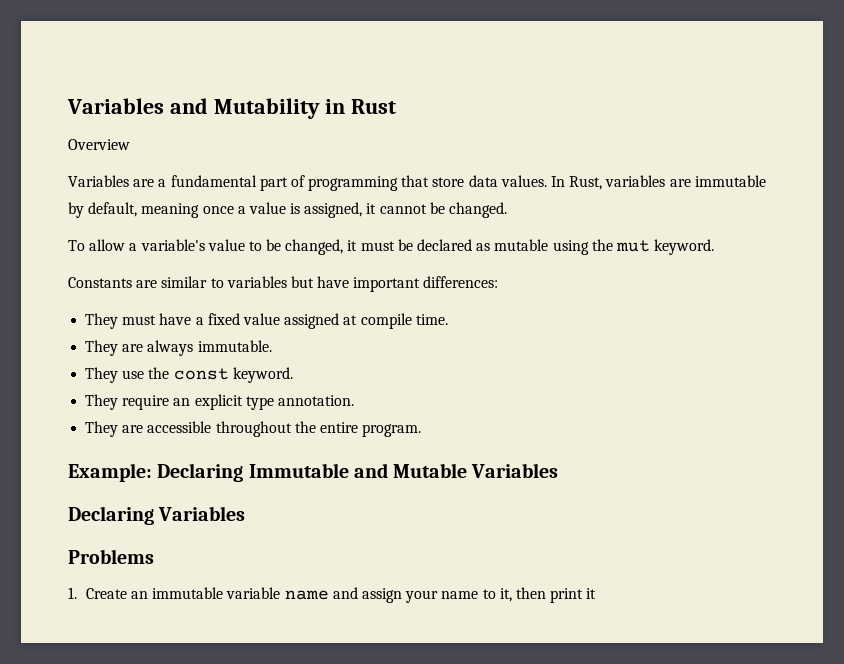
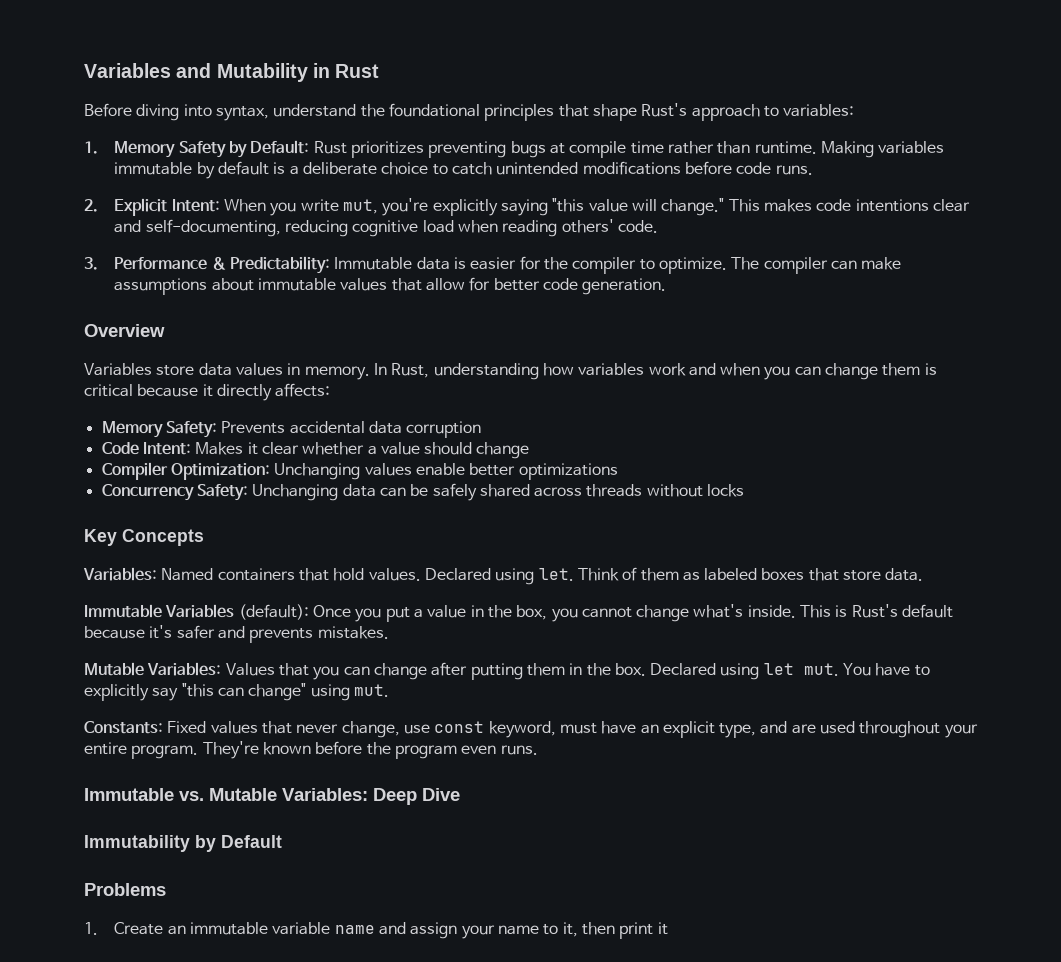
[68,139,130,150] [68,175,766,191] [68,202,508,218] [68,239,715,255] [68,276,499,292] [85,313,448,329] [85,340,272,356] [85,367,293,383] [85,394,354,410] [85,421,422,437] [68,463,559,482] [68,506,246,525] Overview // Variables are a fundamental part of programming that store data values. In Rust, variables are immutable by default, meaning once a value is assigned, it cannot be changed. // To allow a variable's value to be changed, it must be declared as mutable using the mut keyword. // Constants are similar to variables but have important differences: // They must have a fixed value assigned at compile time. // They are always immutable. // They use the const keyword. // They require an explicit type annotation. // They are accessible throughout the entire program. // Example: Declaring Immutable and Mutable Variables // Declaring Variables -> [84,103,855,121] [84,140,945,158] [114,161,813,179] [84,198,970,216] [114,219,659,237] [84,256,902,274] [114,277,667,295] [84,324,165,337] [84,363,937,380] [84,383,331,401] [101,421,482,438] [101,442,530,459] [101,462,618,480] [101,483,745,501] [84,529,204,546] [83,567,924,585] [84,604,954,622] [84,625,389,643] [84,662,930,680] [84,683,389,701] [84,721,978,738] [84,741,538,759] [84,788,460,805] [84,835,282,852] Before diving into syntax, understand the foundational principles that shape Rust's approach to variables: // 1. Memory Safety by Default: Rust prioritizes preventing bugs at compile time rather than runtime. Making variables immutable by default is a deliberate choice to catch unintended modifications before code runs. // 2. Explicit Intent: When you write mut, you're explicitly saying "this value will change." This makes code intentions clear and self-documenting, reducing cognitive load when reading others' code. // 3. Performance & Predictability: Immutable data is easier for the compiler to optimize. The compiler can make assumptions about immutable values that allow for better code generation. // Overview // Variables store data values in memory. In Rust, understanding how variables work and when you can change them is critical because it directly affects: // Memory Safety: Prevents accidental data corruption // Code Intent: Makes it clear whether a value should change // Compiler Optimization: Unchanging values enable better optimizations // Concurrency Safety: Unchanging data can be safely shared across threads without locks // Key Concepts // Variables: Named containers that hold values. Declared using let. Think of them as labeled boxes that store data. // Immutable Variables (default): Once you put a value in the box, you cannot change what's inside. This is Rust's default because it's safer and prevents mistakes. // Mutable Variables: Values that you can change after putting them in the box. Declared using let mut. You have to explicitly say "this can change" using mut. // Constants: Fixed values that never change, use const keyword, must have an explicit type, and are used throughout your entire program. They're known before the program even runs. // Immutable vs. Mutable Variables: Deep Dive // Immutability by Default

